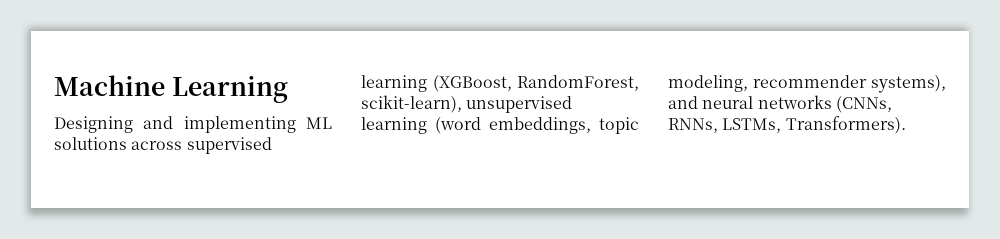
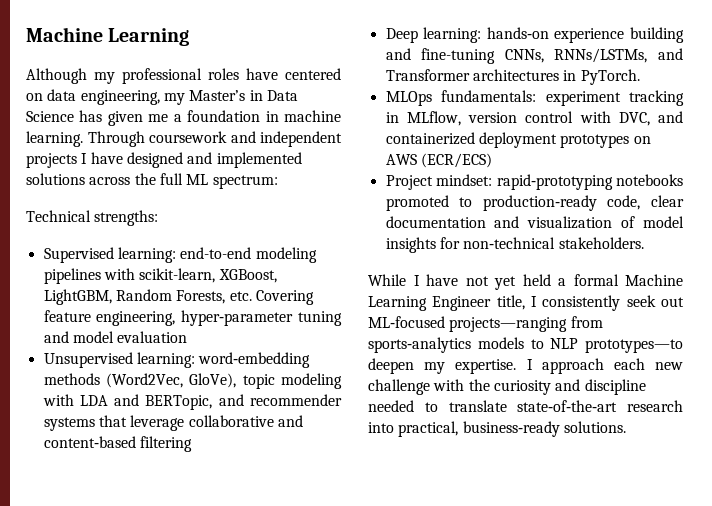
[54,116,332,133] [54,137,272,154] [361,75,639,92] [361,95,573,113] [361,117,639,134] [668,75,946,93] [668,95,892,113] [668,116,906,134] Designing and implementing ML solutions across supervised learning (XGBoost, RandomForest, scikit-learn), unsupervised learning (word embeddings, topic modeling, recommender systems), and neural networks (CNNs, RNNs, LSTMs, Transformers). -> [26,68,341,84] [26,89,298,105] [26,110,341,126] [26,131,342,147] [26,152,302,168] [26,173,278,189] [26,210,159,226] [43,247,317,263] [43,268,277,284] [43,289,314,305] [43,310,342,326] [43,331,188,343] [43,352,311,368] [43,373,342,389] [42,394,342,410] [43,415,303,431] [43,436,192,452] [385,27,684,43] [385,48,683,64] [385,69,640,85] [385,90,684,106] [385,111,683,126] [385,132,651,148] [385,153,492,168] [385,174,683,190] [385,195,684,211] [385,216,684,229] [385,237,644,253] [368,274,683,290] [368,295,684,311] [368,316,603,332] [368,337,683,353] [368,358,683,374] [368,379,646,395] [368,400,683,412] [368,421,626,437] Although my professional roles have centered on data engineering, my Master’s in Data Science has given me a foundation in machine learning. Through coursework and independent projects I have designed and implemented solutions across the full ML spectrum: // Technical strengths: // Supervised learning: end-to-end modeling pipelines with scikit-learn, XGBoost, LightGBM, Random Forests, etc. Covering feature engineering, hyper‑parameter tuning and model evaluation // Unsupervised learning: word‑embedding methods (Word2Vec, GloVe), topic modeling with LDA and BERTopic, and recommender systems that leverage collaborative and content‑based filtering // Deep learning: hands‑on experience building and fine-tuning CNNs, RNNs/LSTMs, and Transformer architectures in PyTorch. // MLOps fundamentals: experiment tracking in MLflow, version control with DVC, and containerized deployment prototypes on AWS (ECR/ECS) // Project mindset: rapid‑prototyping notebooks promoted to production‑ready code, clear documentation and visualization of model insights for non‑technical stakeholders. // While I have not yet held a formal Machine Learning Engineer title, I consistently seek out ML‑focused projects—ranging from sports‑analytics models to NLP prototypes—to deepen my expertise. I approach each new challenge with the curiosity and discipline needed to translate state‑of‑the‑art research into practical, business‑ready solutions.

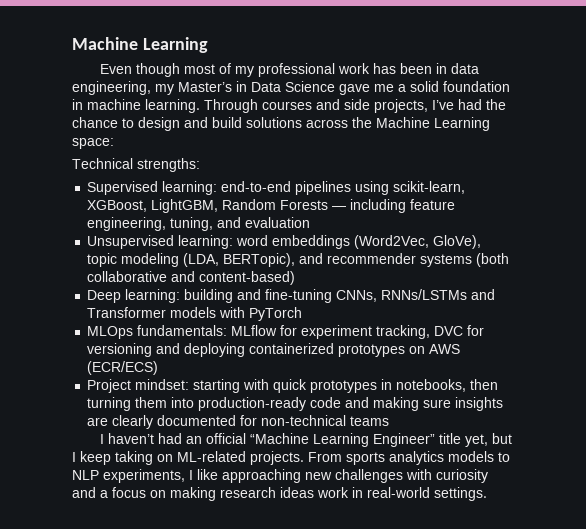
[26,68,341,84] [26,93,43,101] Although my professional roles have centered on -> [99,63,447,77] Even though most of my professional work has been in
[79,110,143,126] has given -> [339,84,370,95] gave
(182, 118) none -> [410,81,439,92] solid
[149,131,342,147] [26,152,302,168] [26,173,278,189] coursework and independent projects I have designed and implemented solutions across the full ML spectrum: -> [262,99,506,113] [72,117,490,131] [72,138,114,149] courses and side projects, I’ve had the chance to design and build solutions across the Machine Learning space:
[255,247,317,263] [43,268,135,284] modeling pipelines with -> [295,181,390,195] pipelines using
[176,290,314,305] [43,310,342,326] [43,331,114,343] Forests, etc. Covering feature engineering, hyper‑parameter tuning and model -> [280,199,456,213] [87,217,242,231] Forests — including feature engineering, tuning, and
[198,352,311,368] [43,373,100,385] word‑embedding methods -> [236,235,351,249] word embeddings
[42,394,342,410] [43,415,303,431] [43,436,192,452] with LDA and BERTopic, and recommender systems that leverage collaborative and content‑based filtering -> [183,253,510,267] [87,271,296,285] (LDA, BERTopic), and recommender systems (both collaborative and content-based)
[486,27,625,43] hands‑on experience -> (181, 296) none
[554,48,648,63] RNNs/LSTMs, -> [381,289,468,300] RNNs/LSTMs
[472,69,640,85] architectures in PyTorch. -> [170,307,303,321] models with PyTorch
[545,90,684,106] [385,111,683,126] [385,132,557,148] experiment tracking in MLflow, version control with DVC, and containerized deployment -> [231,325,485,339] [87,343,335,357] MLflow for experiment tracking, DVC for versioning and deploying containerized
[496,174,683,190] [385,195,684,211] [385,216,684,229] [385,237,644,253] [368,274,683,290] [368,295,684,311] [368,316,603,332] [368,337,683,353] [368,358,683,374] [368,379,646,395] [368,400,683,412] [368,421,626,437] rapid‑prototyping notebooks promoted to production‑ready code, clear documentation and visualization of model insights for non‑technical stakeholders. // While I have not yet held a formal Machine Learning Engineer title, I consistently seek out ML‑focused projects—ranging from sports‑analytics models to NLP prototypes—to deepen my expertise. I approach each new challenge with the curiosity and discipline needed to translate state‑of‑the‑art research into practical, business‑ready solutions. -> [193,379,499,393] [87,397,504,411] [87,415,390,429] [99,433,512,447] [72,451,510,465] [72,469,488,483] [72,487,487,501] starting with quick prototypes in notebooks, then turning them into production-ready code and making sure insights are clearly documented for non-technical teams // I haven’t had an official “Machine Learning Engineer” title yet, but I keep taking on ML-related projects. From sports analytics models to NLP experiments, I like approaching new challenges with curiosity and a focus on making research ideas work in real-world settings.

